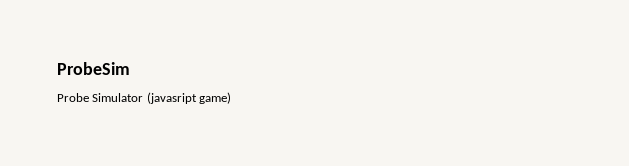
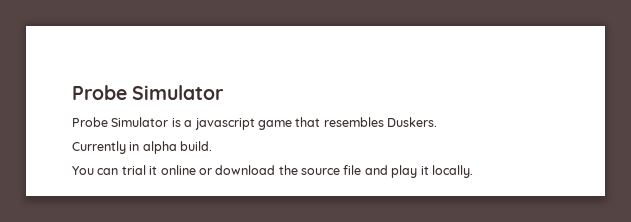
[57,62,130,75] [57,92,232,104] ProbeSim // Probe Simulator (javasript game) -> [72,85,225,100] [72,117,437,130] [72,141,213,154] [72,165,473,178] Probe Simulator // Probe Simulator is a javascript game that resembles Duskers. // Currently in alpha build. // You can trial it online or download the source file and play it locally.

